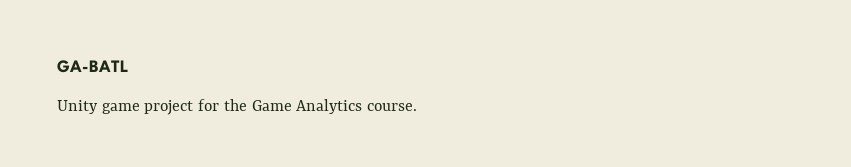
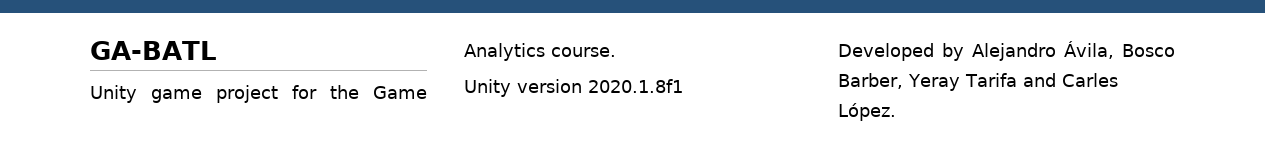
(418, 107) none -> [464,79,683,97] [838,41,1175,61] [838,73,1118,91] [838,103,896,121] // Unity version 2020.1.8f1 // Developed by Alejandro Ávila, Bosco Barber, Yeray Tarifa and Carles López.

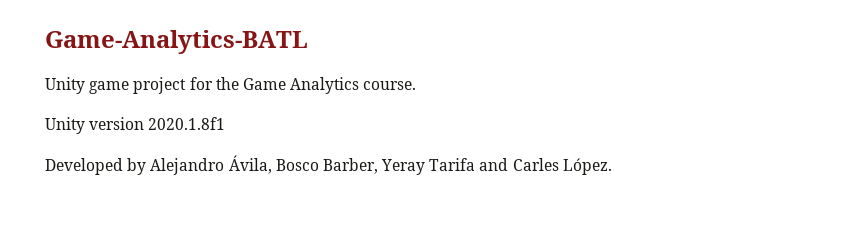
[90,41,217,60] GA-BATL -> [45,30,308,54] Game-Analytics-BATL

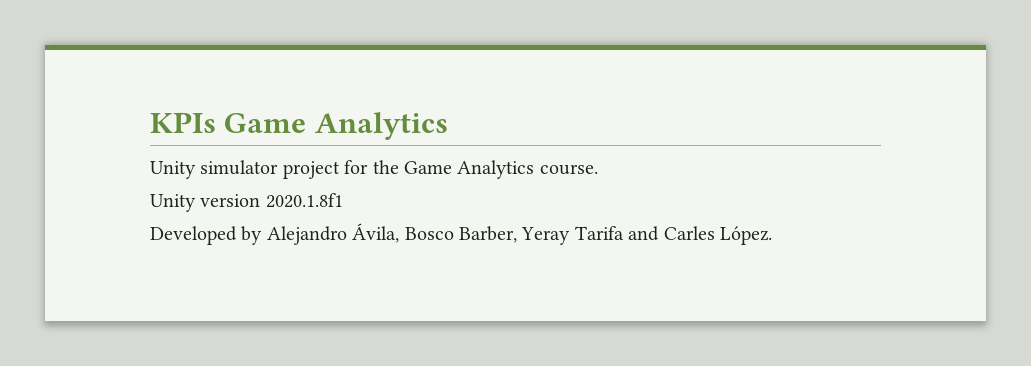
[45,30,308,54] [45,77,130,94] Game-Analytics-BATL // Unity game -> [150,112,448,140] [150,160,279,179] KPIs Game Analytics // Unity simulator

